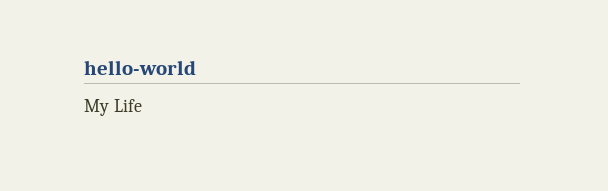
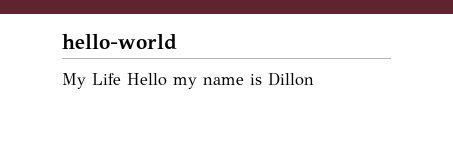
(142, 105) none -> [127,72,314,89] Hello my name is Dillon

